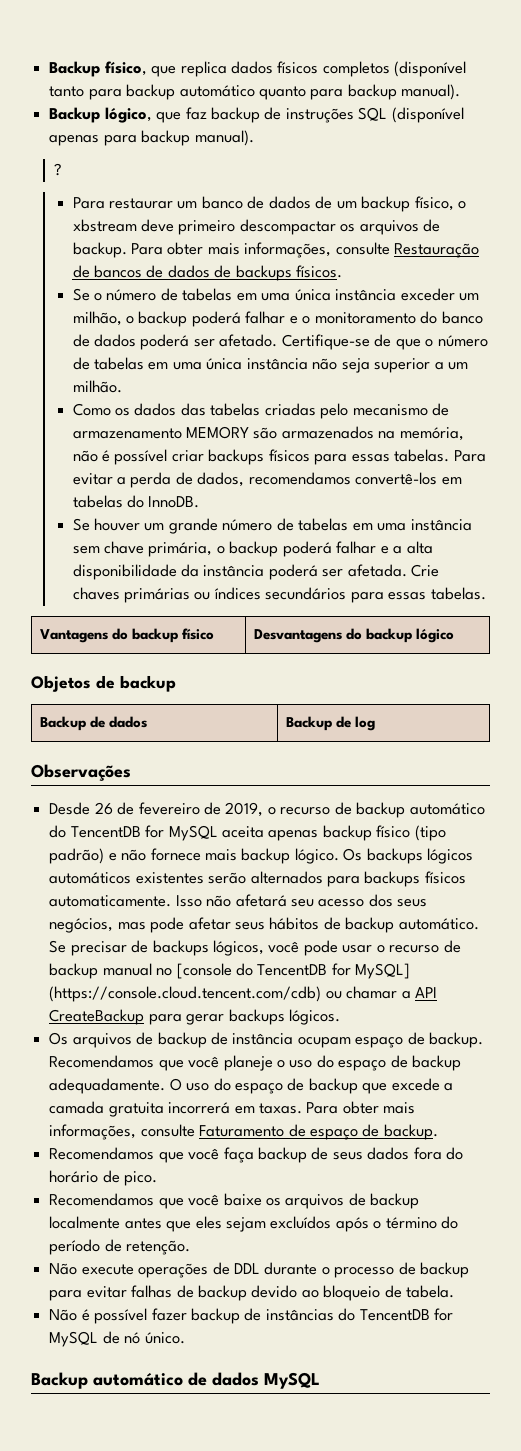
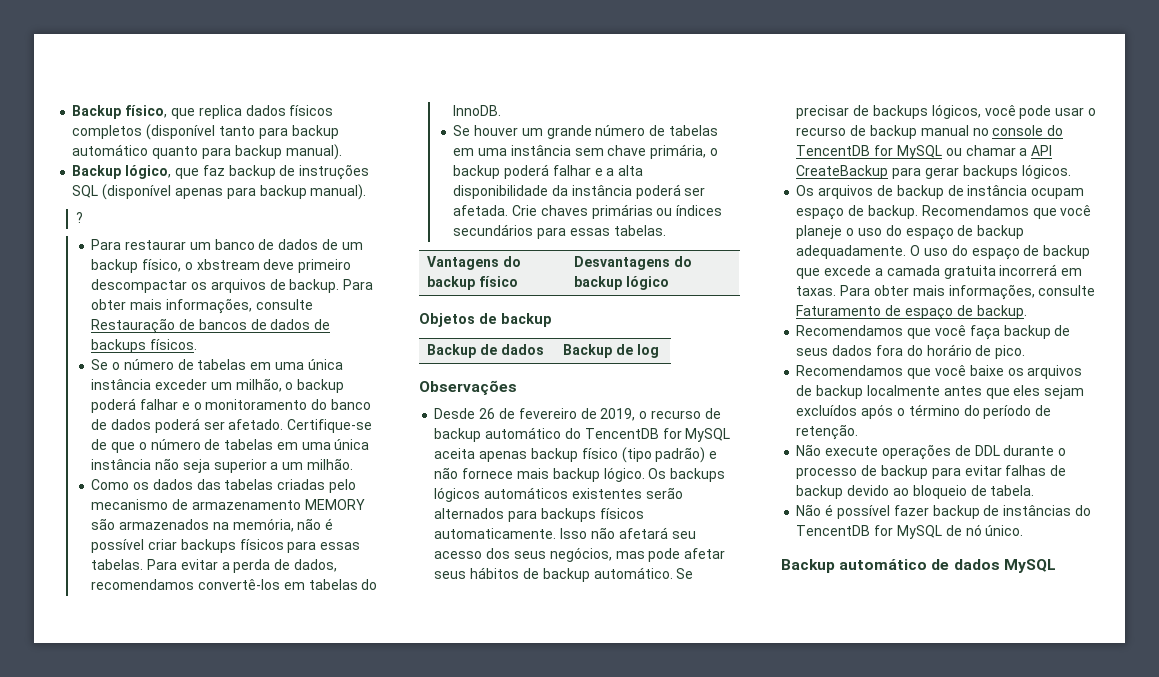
[176,963,411,979] [49,986,322,1002] [console do TencentDB for MySQL] (https://console.cloud.tencent.com/cdb) -> [992,125,1064,136] [796,145,942,159] console do TencentDB for MySQL

